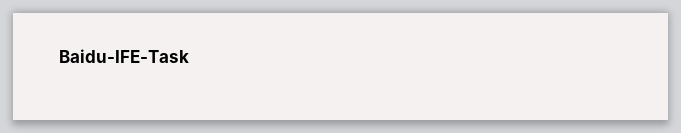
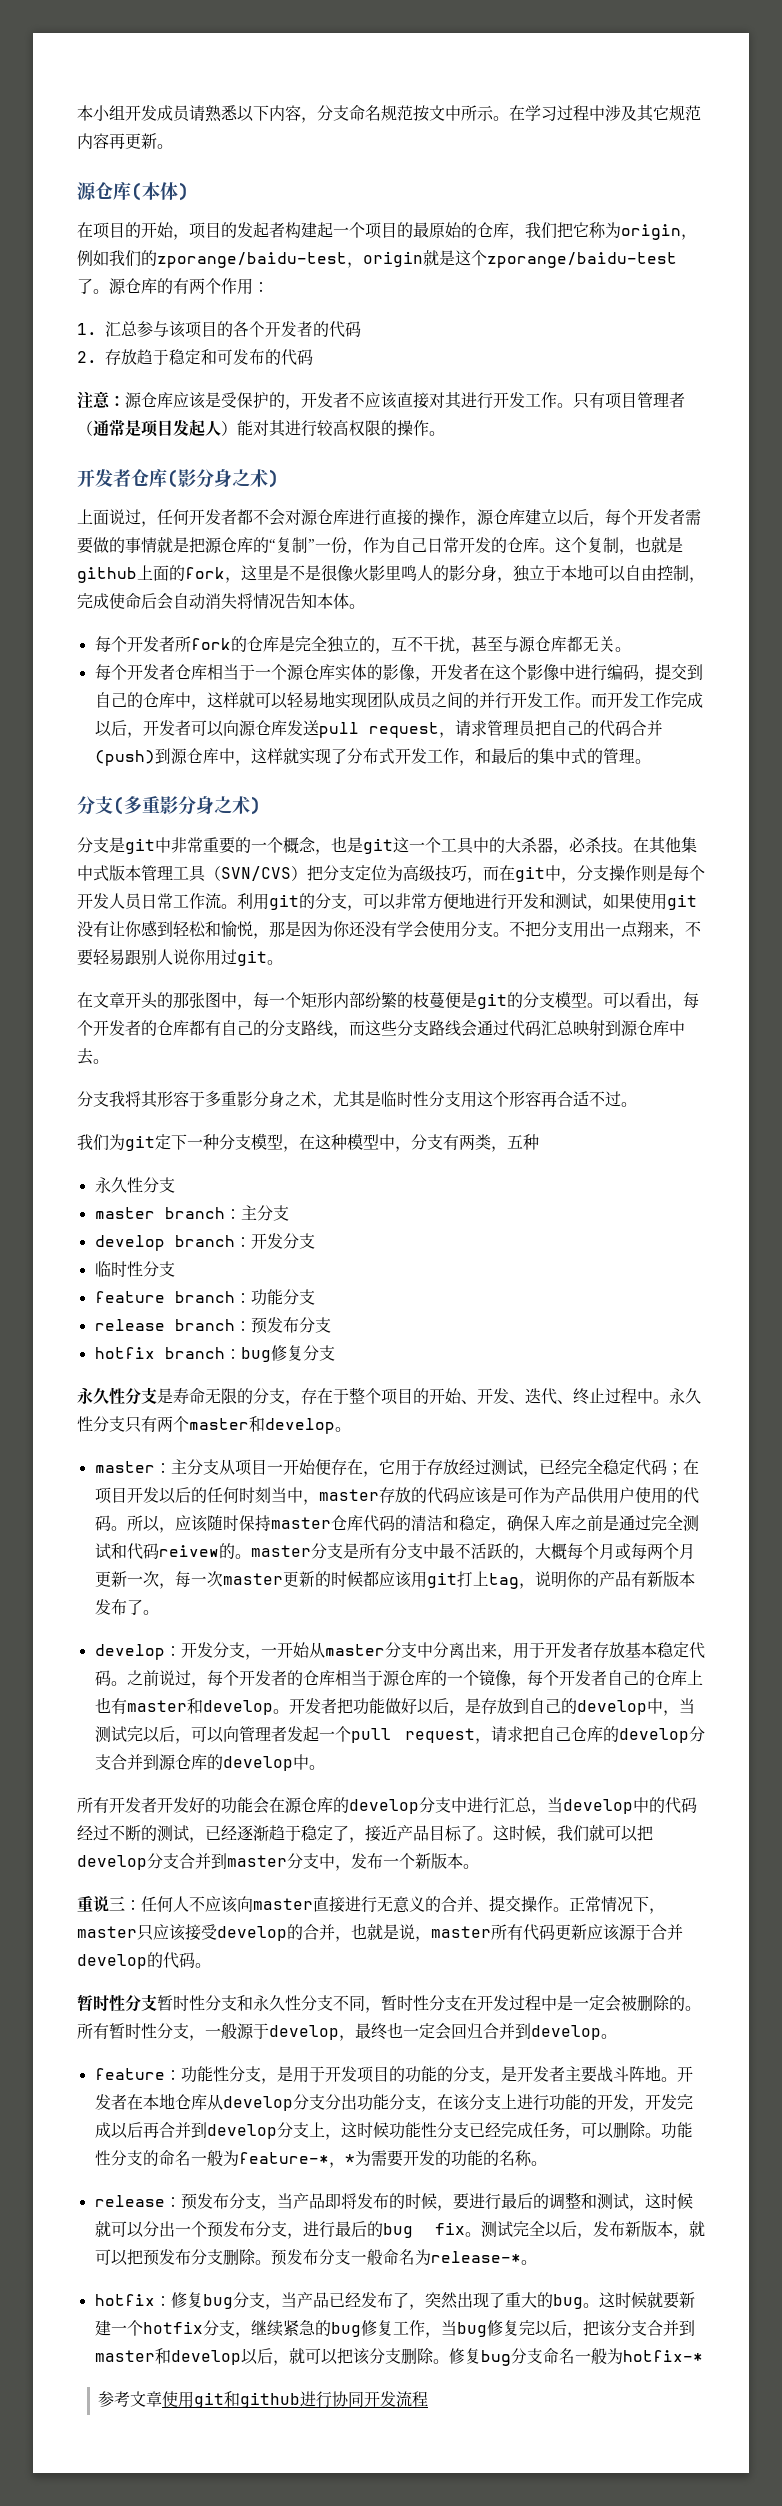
[59,49,189,63] Baidu-IFE-Task -> [77,105,701,123] [77,133,173,149] [77,181,189,201] [77,222,697,240] [77,250,677,268] [77,278,269,295] [77,321,361,338] [77,349,313,366] [77,391,685,410] [77,419,445,437] [77,468,279,488] [77,509,701,527] [77,536,683,555] [77,564,705,583] [77,593,365,610] [94,636,631,654] [94,663,703,682] [94,691,703,710] [94,720,663,738] [94,748,651,766] [77,796,261,815] [77,836,697,855] [77,864,705,883] [77,892,697,911] [77,920,701,939] [77,949,283,966] [77,991,699,1010] [77,1020,685,1038] [77,1048,109,1065] [77,1091,637,1109] [77,1133,539,1152] [94,1177,175,1193] [94,1205,289,1221] [94,1233,315,1251] [94,1261,175,1277] [94,1289,315,1306] [94,1317,331,1334] [94,1345,335,1362] [77,1387,701,1406] [77,1416,351,1434] [94,1459,699,1477] [94,1487,699,1505] [94,1515,699,1533] [94,1543,695,1561] [94,1571,695,1589] [94,1599,159,1615] [94,1642,705,1660] [94,1669,703,1688] [94,1697,695,1716] [94,1726,705,1744] [94,1754,325,1771] [77,1797,697,1815] [77,1825,653,1843] [77,1853,479,1871] [77,1895,665,1914] [77,1923,683,1942] [77,1952,211,1969] [77,1994,701,2013] [77,2022,617,2041] [94,2065,693,2084] [94,2093,693,2112] [94,2122,693,2140] [94,2150,547,2168] [94,2192,693,2211] [94,2221,705,2239] [94,2249,537,2266] [94,2292,695,2310] [94,2320,695,2338] [94,2348,703,2366] [98,2391,429,2408] 本小组开发成员请熟悉以下内容，分支命名规范按文中所示。在学习过程中涉及其它规范内容再更新。 // 源仓库(本体) // 在项目的开始，项目的发起者构建起一个项目的最原始的仓库，我们把它称为origin，例如我们的zporange/baidu-test，origin就是这个zporange/baidu-test了。源仓库的有两个作用： // 1.汇总参与该项目的各个开发者的代码 // 2.存放趋于稳定和可发布的代码 // 注意：源仓库应该是受保护的，开发者不应该直接对其进行开发工作。只有项目管理者（通常是项目发起人）能对其进行较高权限的操作。 // 开发者仓库(影分身之术) // 上面说过，任何开发者都不会对源仓库进行直接的操作，源仓库建立以后，每个开发者需要做的事情就是把源仓库的“复制”一份，作为自己日常开发的仓库。这个复制，也就是github上面的fork，这里是不是很像火影里鸣人的影分身，独立于本地可以自由控制，完成使命后会自动消失将情况告知本体。 // 每个开发者所fork的仓库是完全独立的，互不干扰，甚至与源仓库都无关。 // 每个开发者仓库相当于一个源仓库实体的影像，开发者在这个影像中进行编码，提交到自己的仓库中，这样就可以轻易地实现团队成员之间的并行开发工作。而开发工作完成以后，开发者可以向源仓库发送pull request，请求管理员把自己的代码合并(push)到源仓库中，这样就实现了分布式开发工作，和最后的集中式的管理。 // 分支(多重影分身之术) // 分支是git中非常重要的一个概念，也是git这一个工具中的大杀器，必杀技。在其他集中式版本管理工具（SVN/CVS）把分支定位为高级技巧，而在git中，分支操作则是每个开发人员日常工作流。利用git的分支，可以非常方便地进行开发和测试，如果使用git没有让你感到轻松和愉悦，那是因为你还没有学会使用分支。不把分支用出一点翔来，不要轻易跟别人说你用过git。 // 在文章开头的那张图中，每一个矩形内部纷繁的枝蔓便是git的分支模型。可以看出，每个开发者的仓库都有自己的分支路线，而这些分支路线会通过代码汇总映射到源仓库中去。 // 分支我将其形容于多重影分身之术，尤其是临时性分支用这个形容再合适不过。 // 我们为git定下一种分支模型，在这种模型中，分支有两类，五种 // 永久性分支 // master branch：主分支 // develop branch：开发分支 // 临时性分支 // feature branch：功能分支 // release branch：预发布分支 // hotfix branch：bug修复分支 // 永久性分支是寿命无限的分支，存在于整个项目的开始、开发、迭代、终止过程中。永久性分支只有两个master和develop。 // master：主分支从项目一开始便存在，它用于存放经过测试，已经完全稳定代码；在项目开发以后的任何时刻当中，master存放的代码应该是可作为产品供用户使用的代码。所以，应该随时保持master仓库代码的清洁和稳定，确保入库之前是通过完全测试和代码reivew的。master分支是所有分支中最不活跃的，大概每个月或每两个月更新一次，每一次master更新的时候都应该用git打上tag，说明你的产品有新版本发布了。 // develop：开发分支，一开始从master分支中分离出来，用于开发者存放基本稳定代码。之前说过，每个开发者的仓库相当于源仓库的一个镜像，每个开发者自己的仓库上也有master和develop。开发者把功能做好以后，是存放到自己的develop中，当测试完以后，可以向管理者发起一个pull request，请求把自己仓库的develop分支合并到源仓库的develop中。 // 所有开发者开发好的功能会在源仓库的develop分支中进行汇总，当develop中的代码经过不断的测试，已经逐渐趋于稳定了，接近产品目标了。这时候，我们就可以把develop分支合并到master分支中，发布一个新版本。 // 重说三：任何人不应该向master直接进行无意义的合并、提交操作。正常情况下，master只应该接受develop的合并，也就是说，master所有代码更新应该源于合并develop的代码。 // 暂时性分支暂时性分支和永久性分支不同，暂时性分支在开发过程中是一定会被删除的。所有暂时性分支，一般源于develop，最终也一定会回归合并到develop。 // feature：功能性分支，是用于开发项目的功能的分支，是开发者主要战斗阵地。开发者在本地仓库从develop分支分出功能分支，在该分支上进行功能的开发，开发完成以后再合并到develop分支上，这时候功能性分支已经完成任务，可以删除。功能性分支的命名一般为feature-*，*为需要开发的功能的名称。 // release：预发布分支，当产品即将发布的时候，要进行最后的调整和测试，这时候就可以分出一个预发布分支，进行最后的bug fix。测试完全以后，发布新版本，就可以把预发布分支删除。预发布分支一般命名为release-*。 // hotfix：修复bug分支，当产品已经发布了，突然出现了重大的bug。这时候就要新建一个hotfix分支，继续紧急的bug修复工作，当bug修复完以后，把该分支合并到master和develop以后，就可以把该分支删除。修复bug分支命名一般为hotfix-* // 参考文章使用git和github进行协同开发流程

